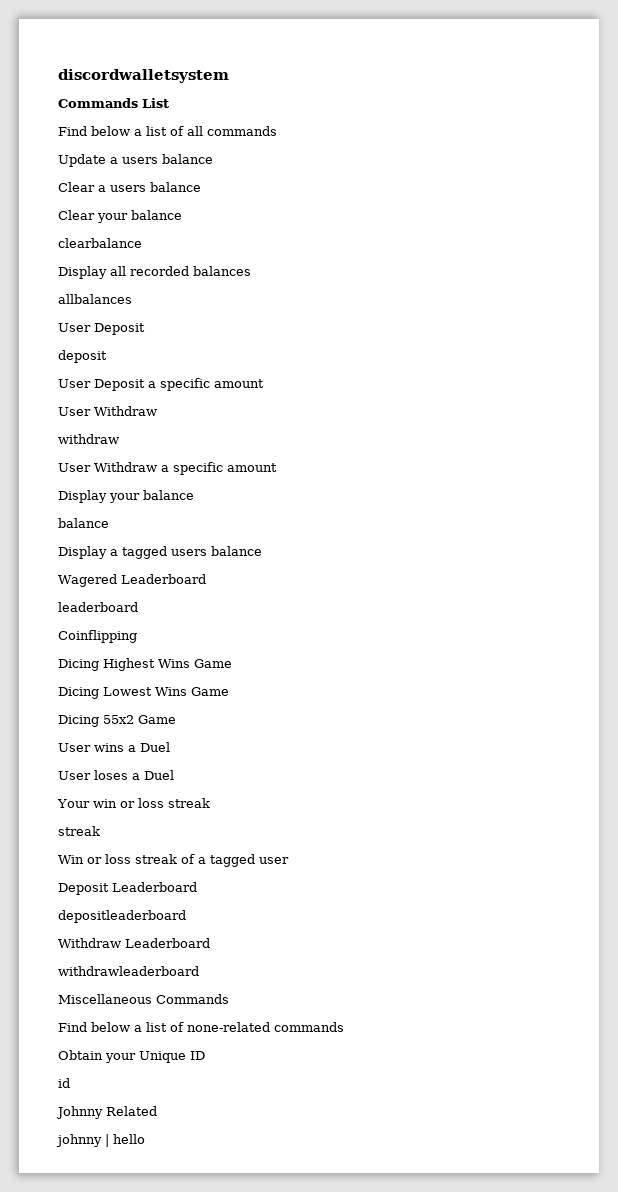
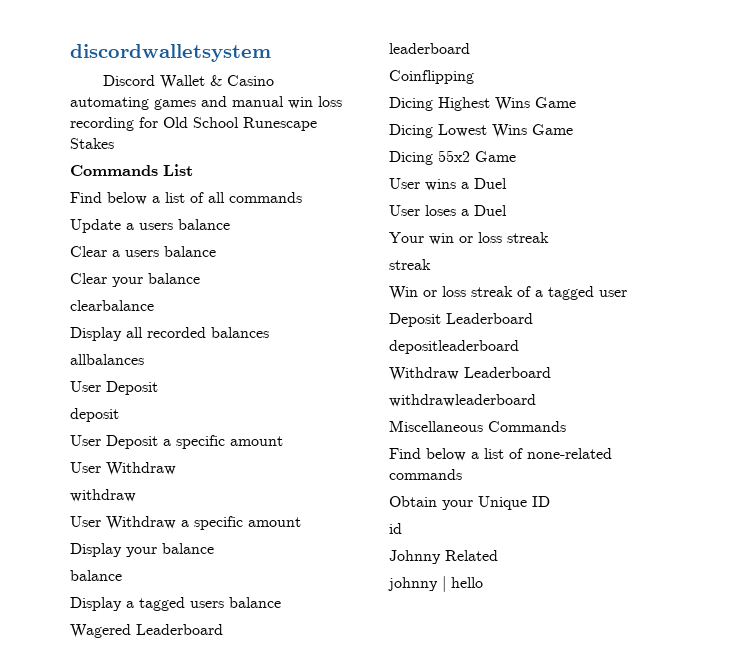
(229, 76) none -> [102,75,274,89] [70,96,342,110] [70,117,317,131] [70,138,114,149] // Discord Wallet & Casino automating games and manual win loss recording for Old School Runescape Stakes

